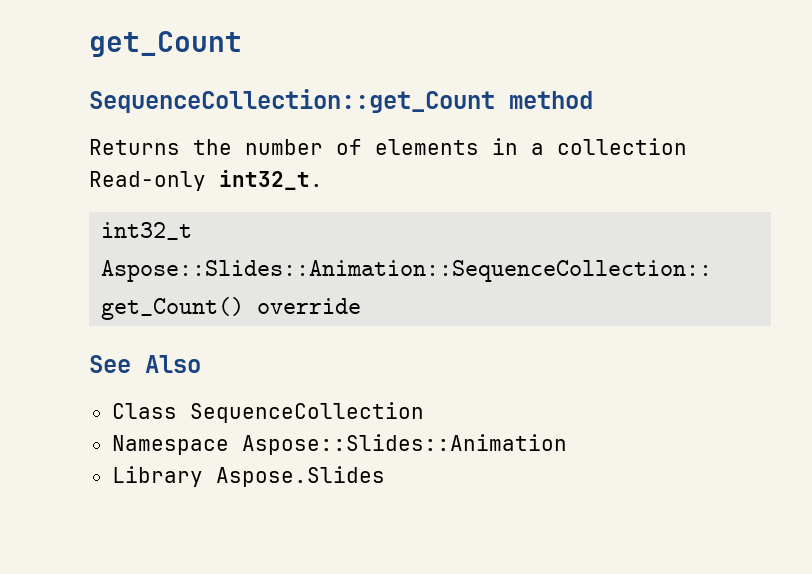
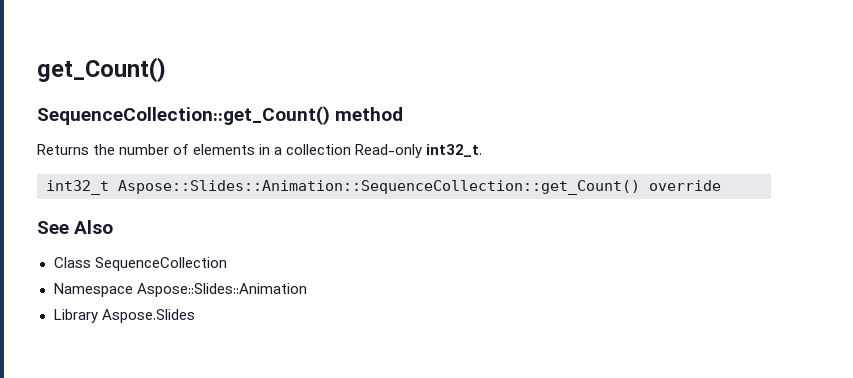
[89,31,242,57] [89,89,495,113] get_Count // SequenceCollection::get_Count -> [37,57,166,83] [37,106,330,125] get_Count() // SequenceCollection::get_Count()

